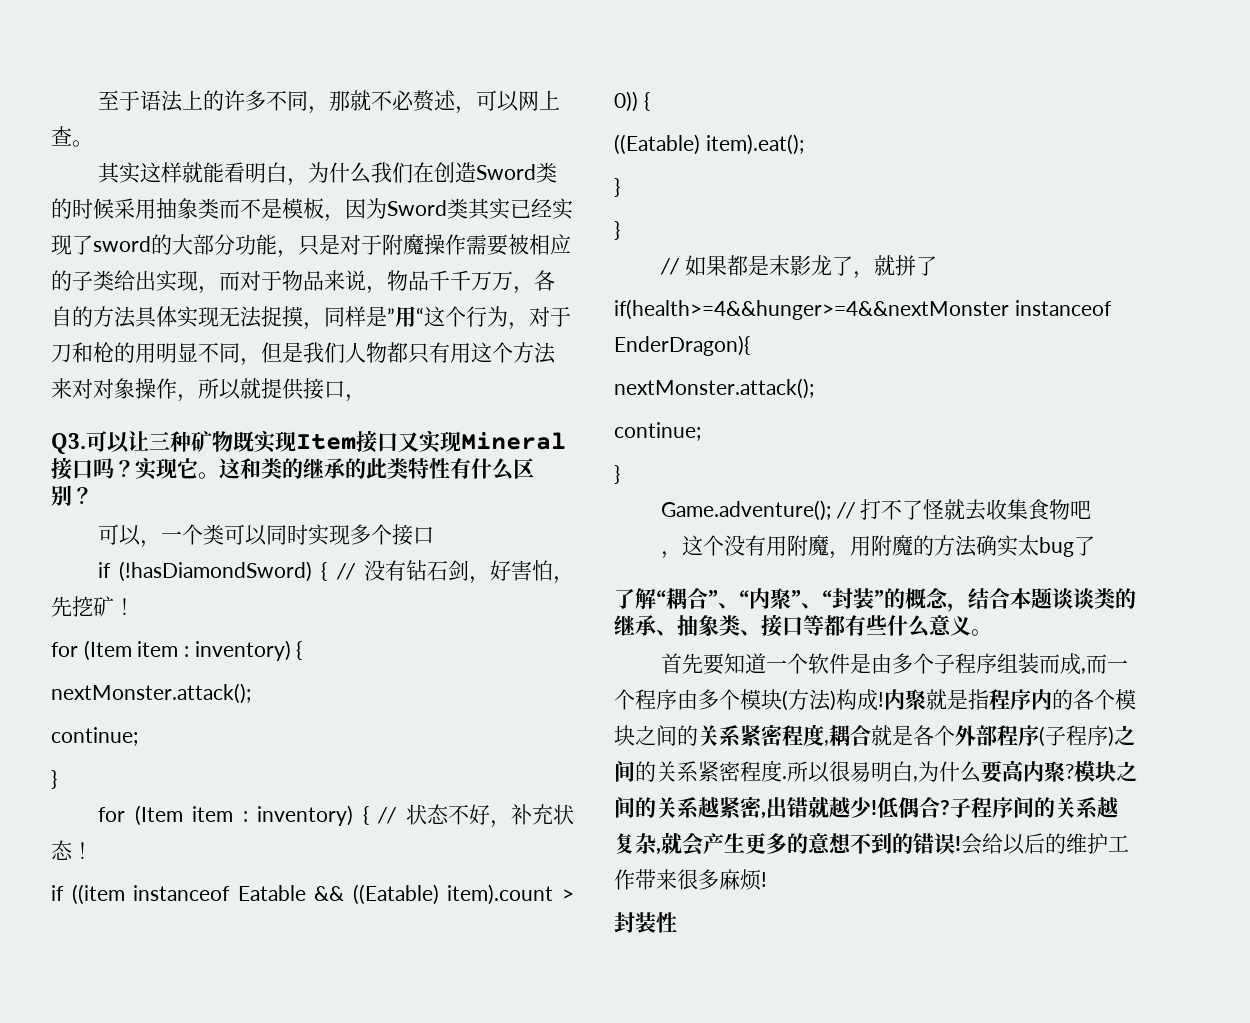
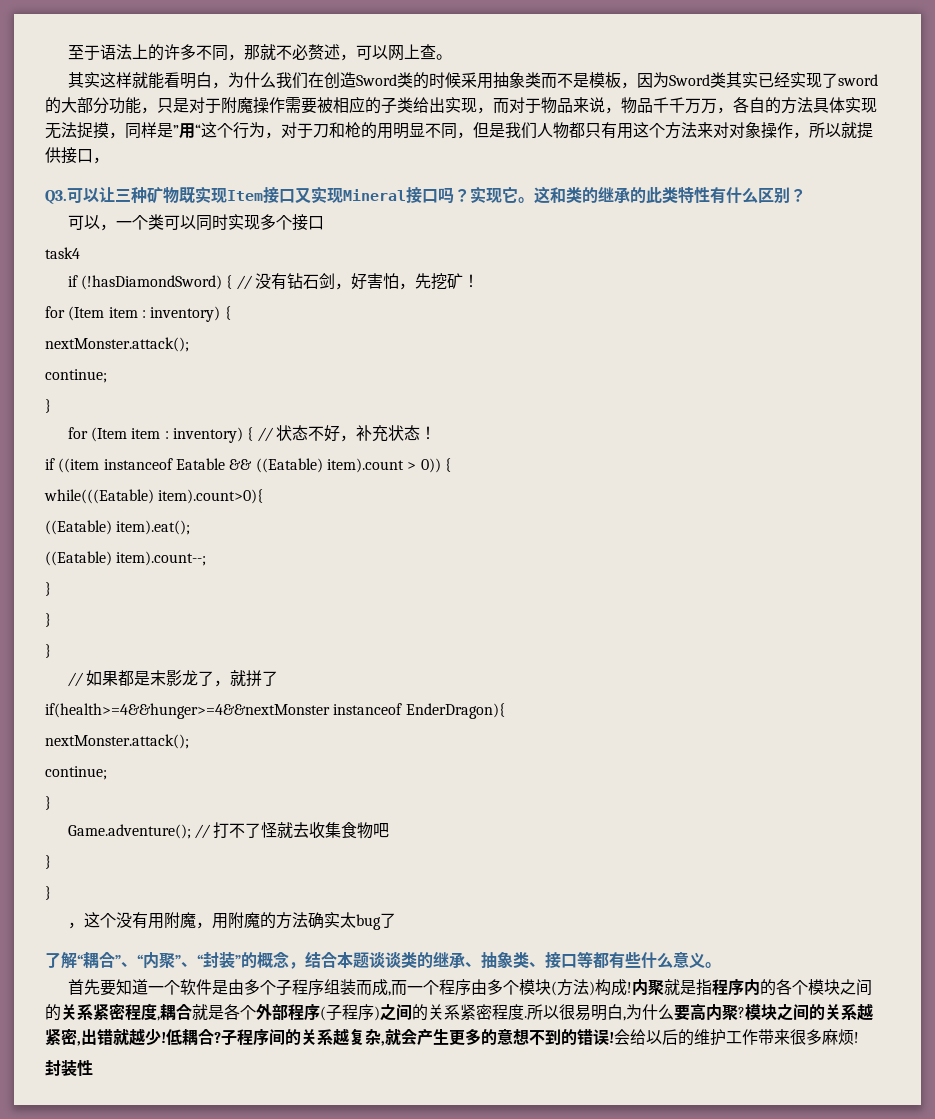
(434, 535) none -> [45,247,80,259] // task4
(650, 101) none -> [44,489,264,504] // while(((Eatable) item).count>0){
(804, 144) none -> [45,551,207,566] [45,582,51,596] // ((Eatable) item).count--; // }
(1092, 509) none -> [45,855,51,869] [45,886,51,900] // } // }
[898,797,919,818] 偶 -> [182,1029,198,1045] 耦

